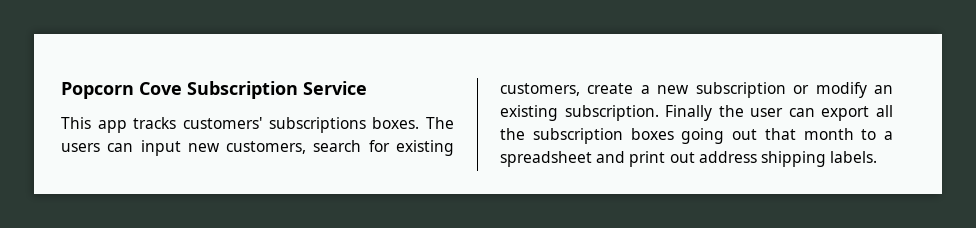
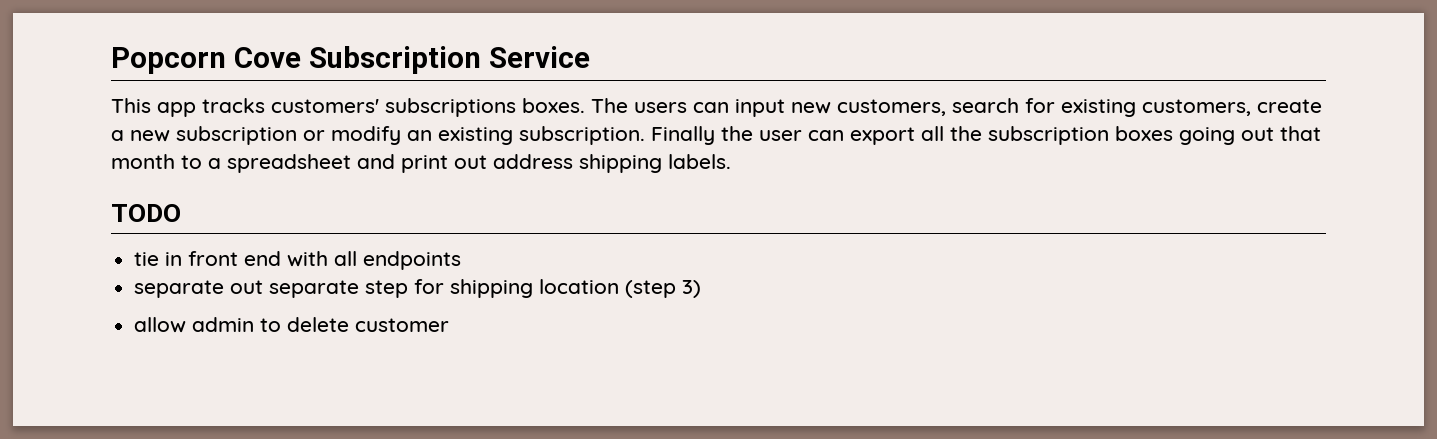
(878, 157) none -> [111,204,181,222] [134,251,462,270] [134,279,702,298] [134,317,450,333] // TODO // tie in front end with all endpoints // separate out separate step for shipping location (step 3) // allow admin to delete customer

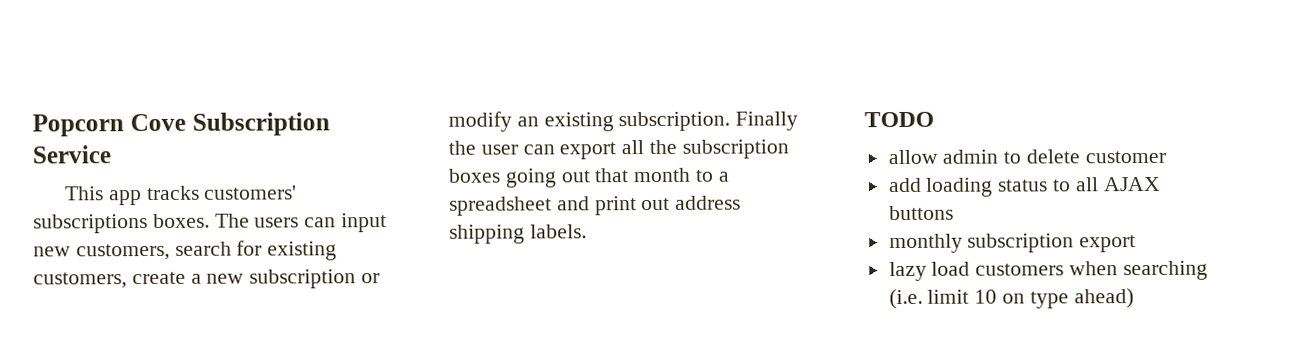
[134,251,462,270] [134,279,702,298] // tie in front end with all endpoints // separate out separate step for shipping location (step 3) -> (934, 119) none
(450, 325) none -> [888,176,1161,197] [888,205,954,221] [888,233,1137,254] [888,260,1208,282] [888,288,1134,310] // add loading status to all AJAX buttons // monthly subscription export // lazy load customers when searching (i.e. limit 10 on type ahead)

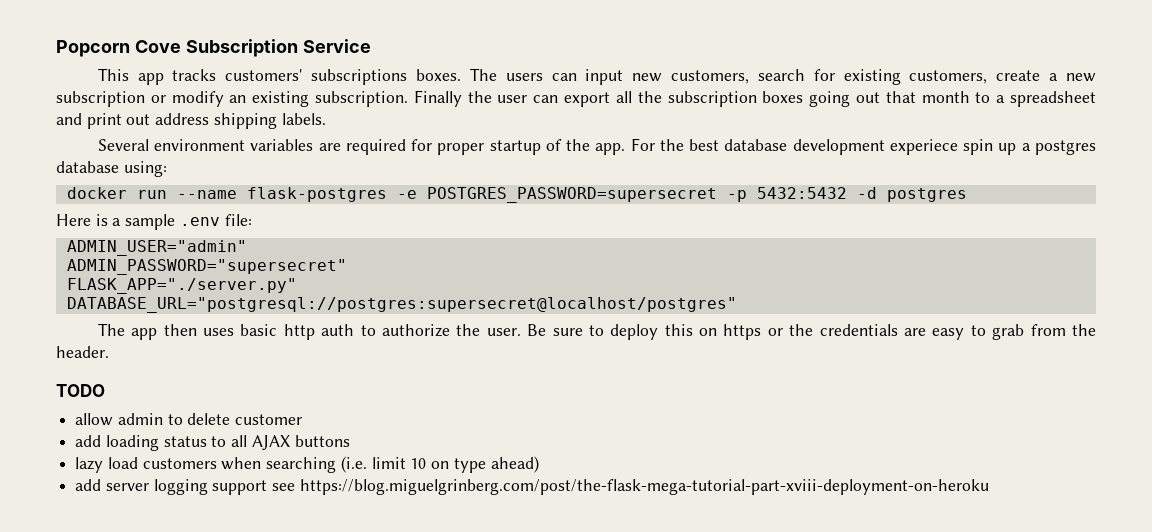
(587, 231) none -> [97,138,1096,155] [56,161,167,177] [66,187,967,203] [56,214,252,230] [66,240,247,256] [66,259,347,275] [66,278,297,294] [66,297,737,313] [97,323,1096,340] [56,346,109,358] // Several environment variables are required for proper startup of the app. For the best database development experiece spin up a postgres database using: // docker run --name flask-postgres -e POSTGRES_PASSWORD=supersecret -p 5432:5432 -d postgres // Here is a sample .env file: // ADMIN_USER="admin" // ADMIN_PASSWORD="supersecret" // FLASK_APP="./server.py" // DATABASE_URL="postgresql://postgres:supersecret@localhost/postgres" // The app then uses basic http auth to authorize the user. Be sure to deploy this on https or the credentials are easy to grab from the header.
[888,233,1137,254] // monthly subscription export -> (350, 441) none
(1134, 298) none -> [75,479,989,495] // add server logging support see https://blog.miguelgrinberg.com/post/the-flask-mega-tutorial-part-xviii-deployment-on-heroku

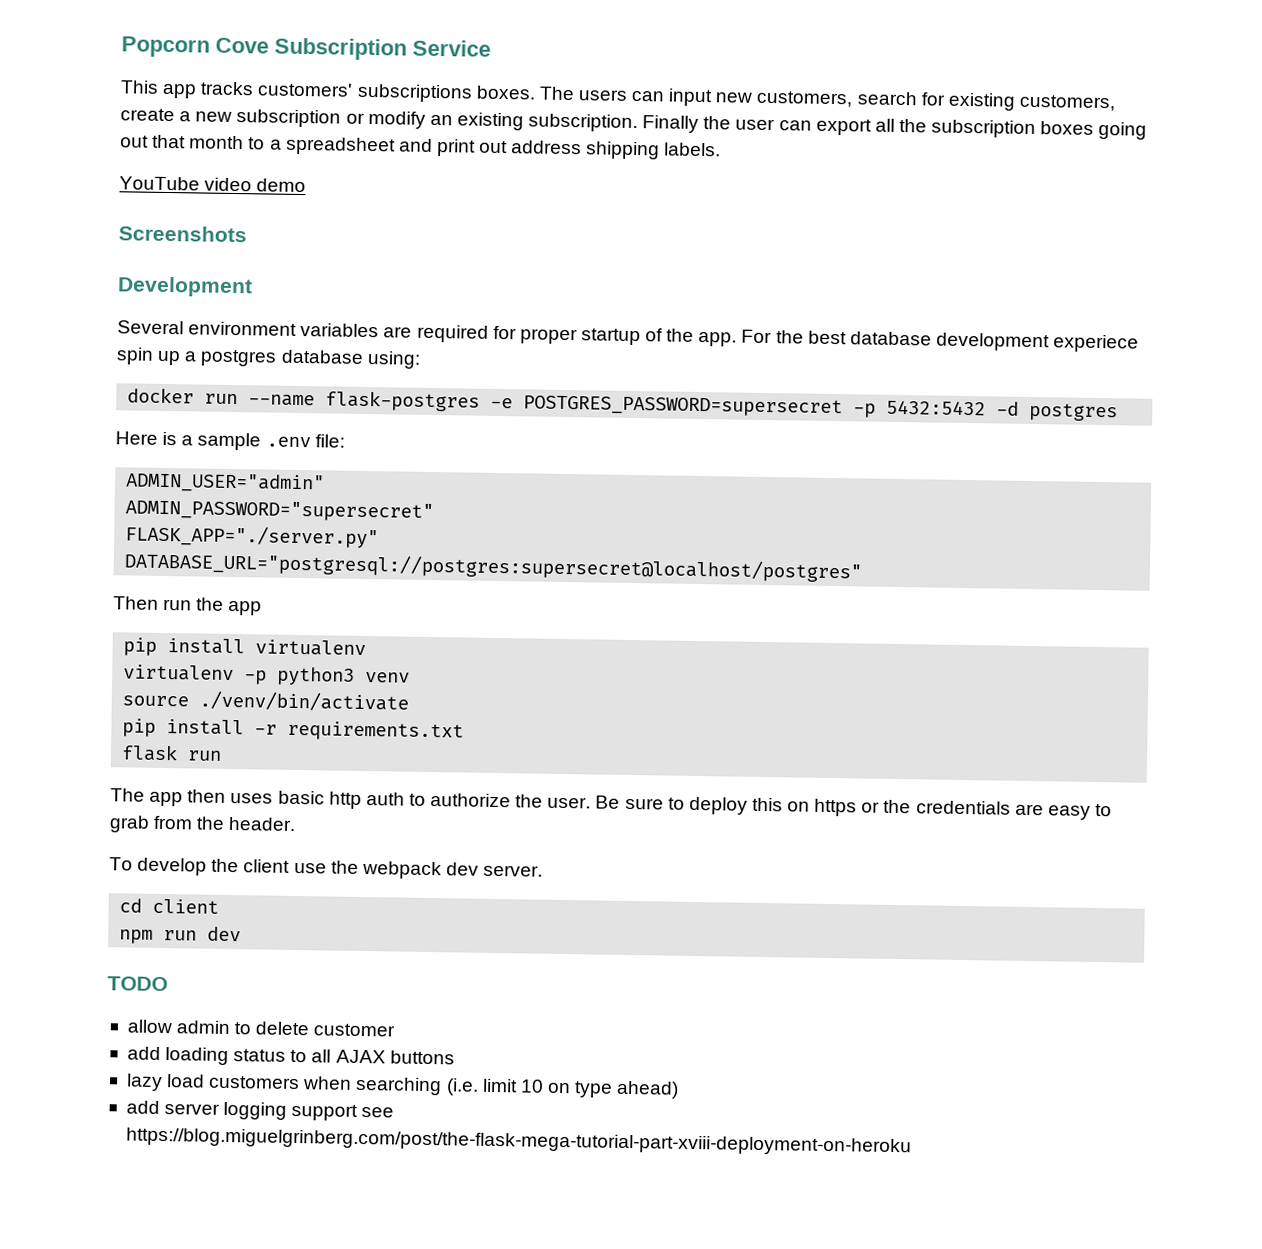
(326, 119) none -> [119,176,307,193] [118,225,247,243] [117,276,253,298] // YouTube video demo // Screenshots // Development
(737, 305) none -> [113,596,263,616] [123,637,367,657] [123,664,411,686] [122,690,410,712] [122,718,465,742] [121,744,223,762] // Then run the app // pip install virtualenv // virtualenv -p python3 venv // source ./venv/bin/activate // pip install -r requirements.txt // flask run
(109, 352) none -> [109,857,544,880] [119,898,220,914] [119,926,242,944] // To develop the client use the webpack dev server. // cd client // npm run dev

